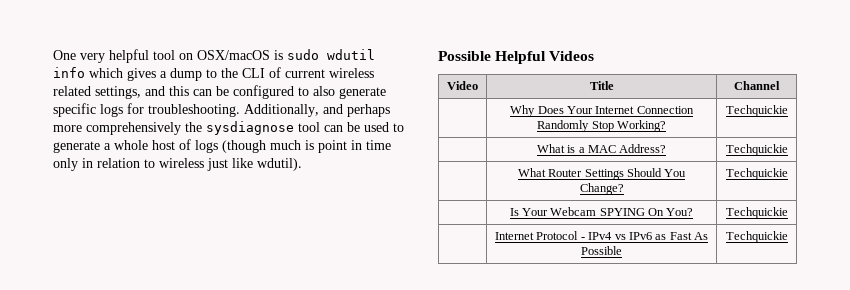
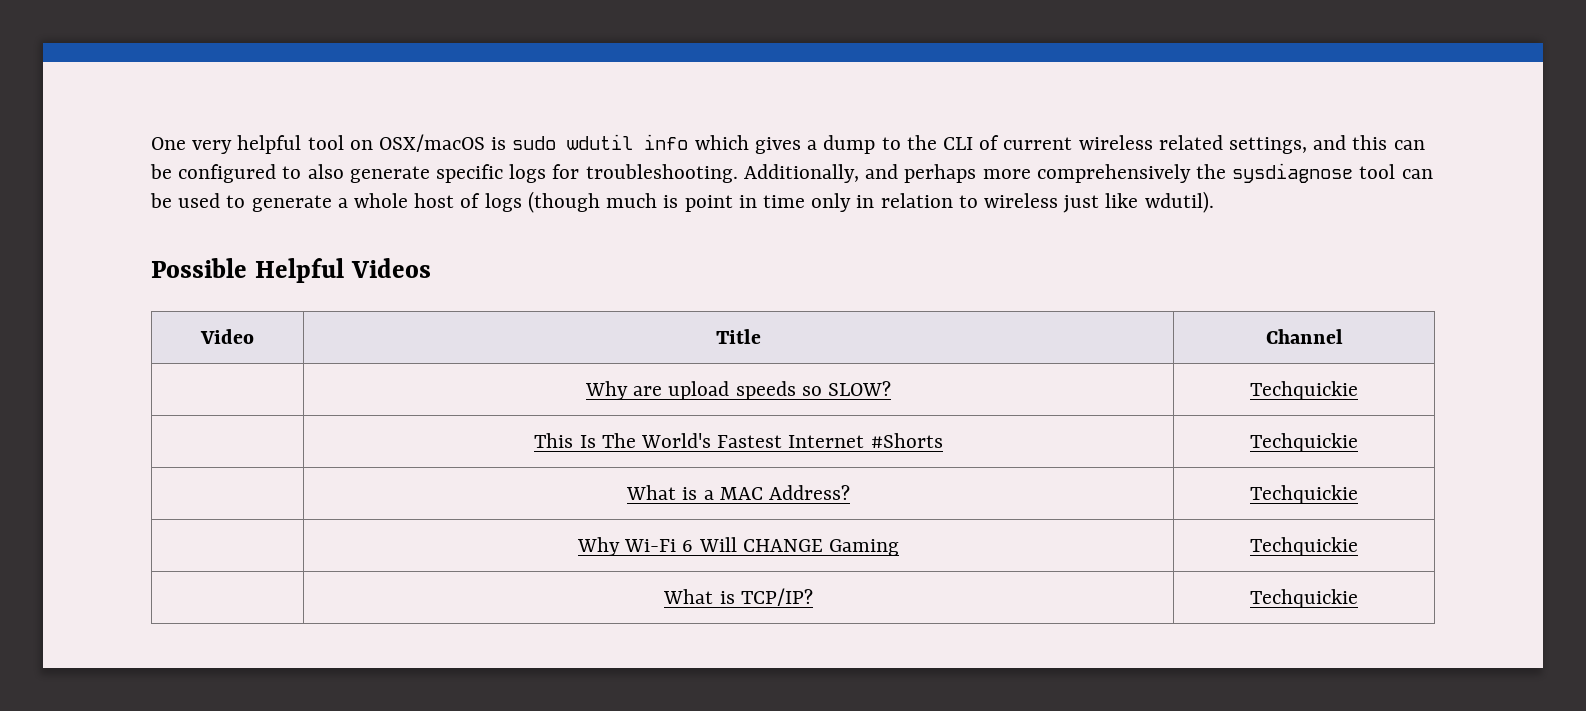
[537,106,694,114] [537,120,666,132] Does Your Internet Connection Randomly Stop Working? -> [633,381,892,400] [1250,381,1358,400] [534,433,943,448] are upload speeds so SLOW? | Techquickie // | This Is The World's Fastest Internet #Shorts
[517,168,687,180] [579,183,624,195] [725,168,788,180] [509,207,694,216] [725,207,788,219] [495,231,708,240] [581,246,622,255] What Router Settings Should You Change? | Techquickie // | Is Your Webcam SPYING On You? | Techquickie // | Internet Protocol - IPv4 vs IPv6 as Fast As Possible -> [576,537,900,556] [1250,537,1358,556] [663,588,813,606] Why Wi-Fi 6 Will CHANGE Gaming | Techquickie // | What is TCP/IP?

